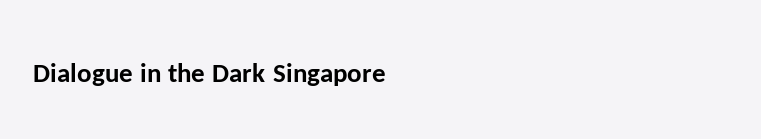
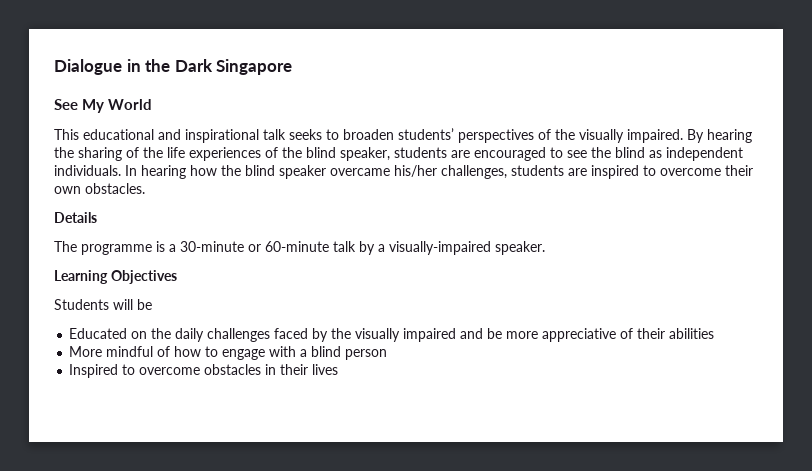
(386, 74) none -> [54,99,152,113] [54,128,752,143] [54,147,743,161] [54,165,753,179] [54,183,145,194] [54,212,97,223] [54,241,545,255] [54,270,177,284] [54,299,152,310] [69,328,715,342] [69,346,388,360] [69,364,339,378] // See My World // This educational and inspirational talk seeks to broaden students’ perspectives of the visually impaired. By hearing the sharing of the life experiences of the blind speaker, students are encouraged to see the blind as independent individuals. In hearing how the blind speaker overcame his/her challenges, students are inspired to overcome their own obstacles. // Details // The programme is a 30-minute or 60-minute talk by a visually-impaired speaker. // Learning Objectives // Students will be // Educated on the daily challenges faced by the visually impaired and be more appreciative of their abilities // More mindful of how to engage with a blind person // Inspired to overcome obstacles in their lives

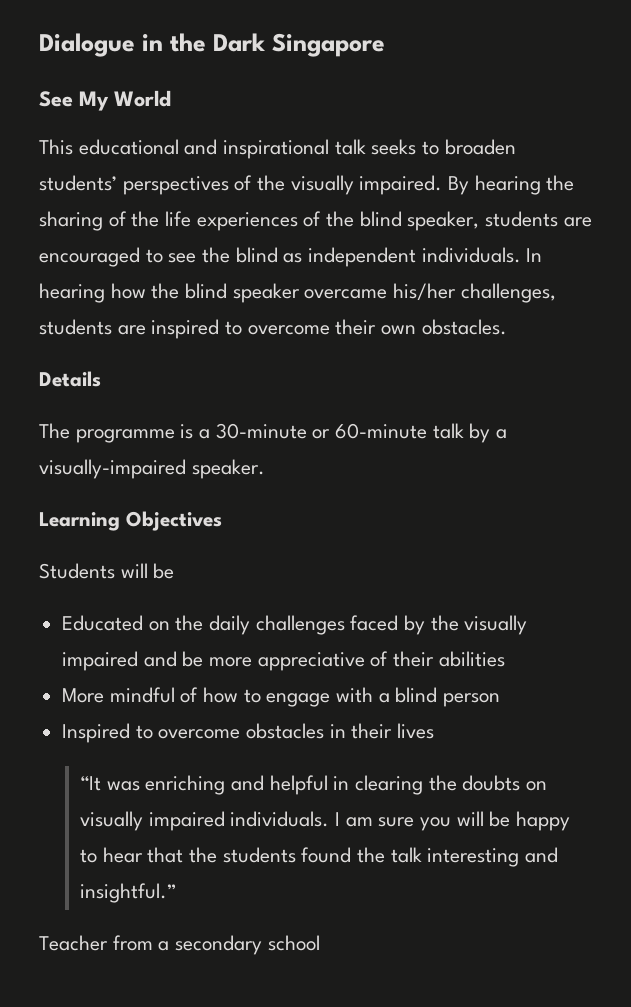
(339, 369) none -> [80,775,548,795] [80,811,571,831] [80,847,559,867] [80,883,177,903] [39,935,320,955] // “It was enriching and helpful in clearing the doubts on visually impaired individuals. I am sure you will be happy to hear that the students found the talk interesting and insightful.” // Teacher from a secondary school

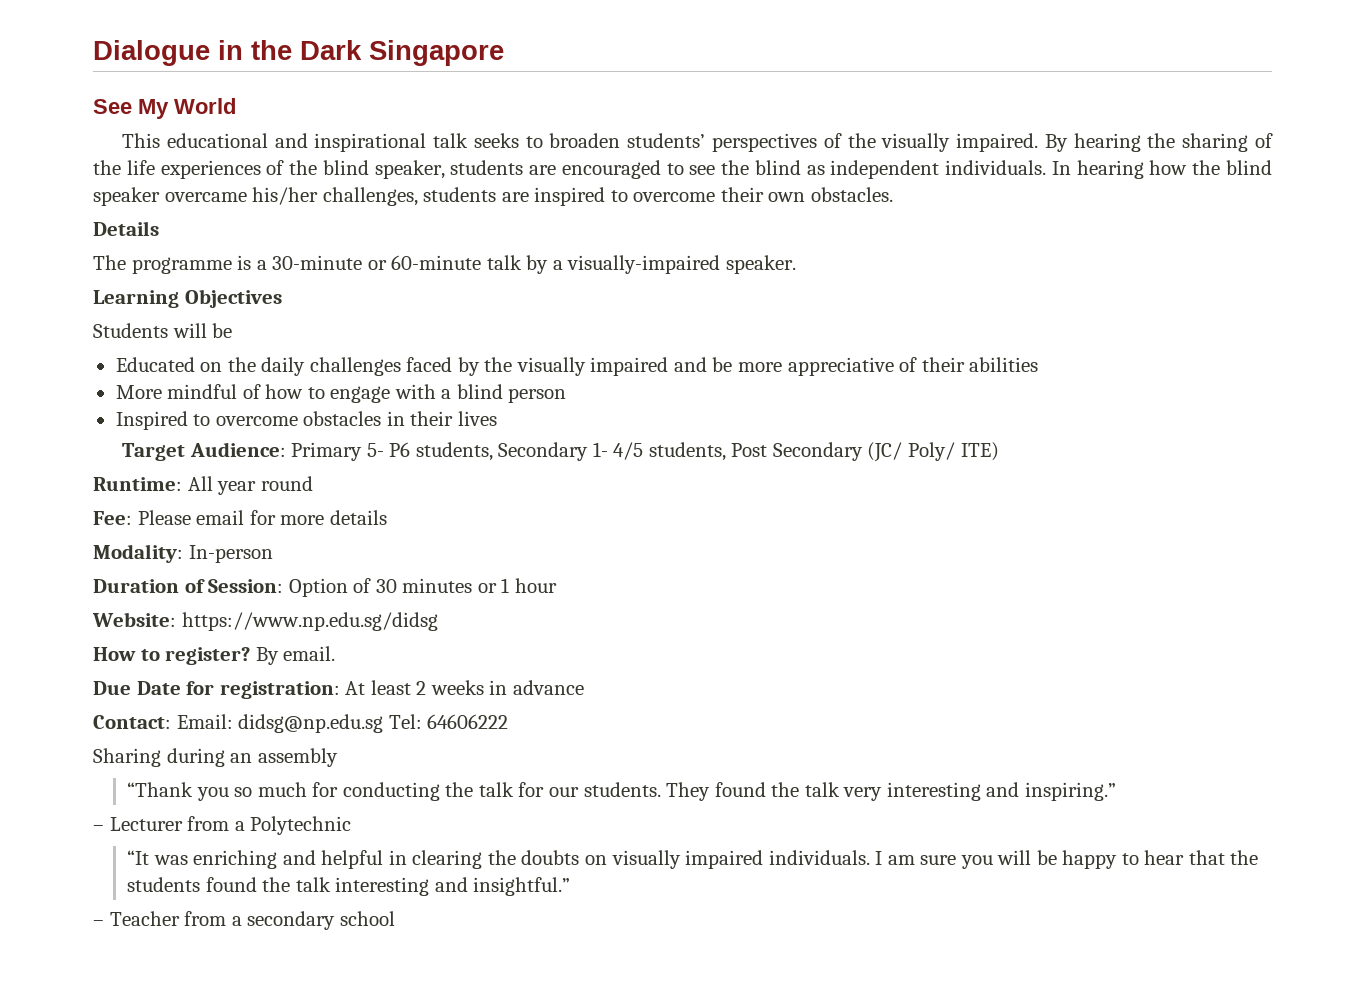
(435, 731) none -> [122,442,999,462] [93,476,313,495] [93,510,387,525] [93,544,273,563] [93,578,557,597] [92,612,438,631] [93,646,336,665] [93,680,584,699] [93,714,509,733] [93,748,338,767] [127,782,1116,801] [93,816,352,835] // Target Audience: Primary 5- P6 students, Secondary 1- 4/5 students, Post Secondary (JC/ Poly/ ITE) // Runtime: All year round // Fee: Please email for more details // Modality: In-person // Duration of Session: Option of 30 minutes or 1 hour // Website: https://www.np.edu.sg/didsg // How to register? By email. // Due Date for registration: At least 2 weeks in advance // Contact: Email: didsg@np.edu.sg Tel: 64606222 // Sharing during an assembly // “Thank you so much for conducting the talk for our students. They found the talk very interesting and inspiring.” // – Lecturer from a Polytechnic
(177, 893) none -> [93,920,104,926] –

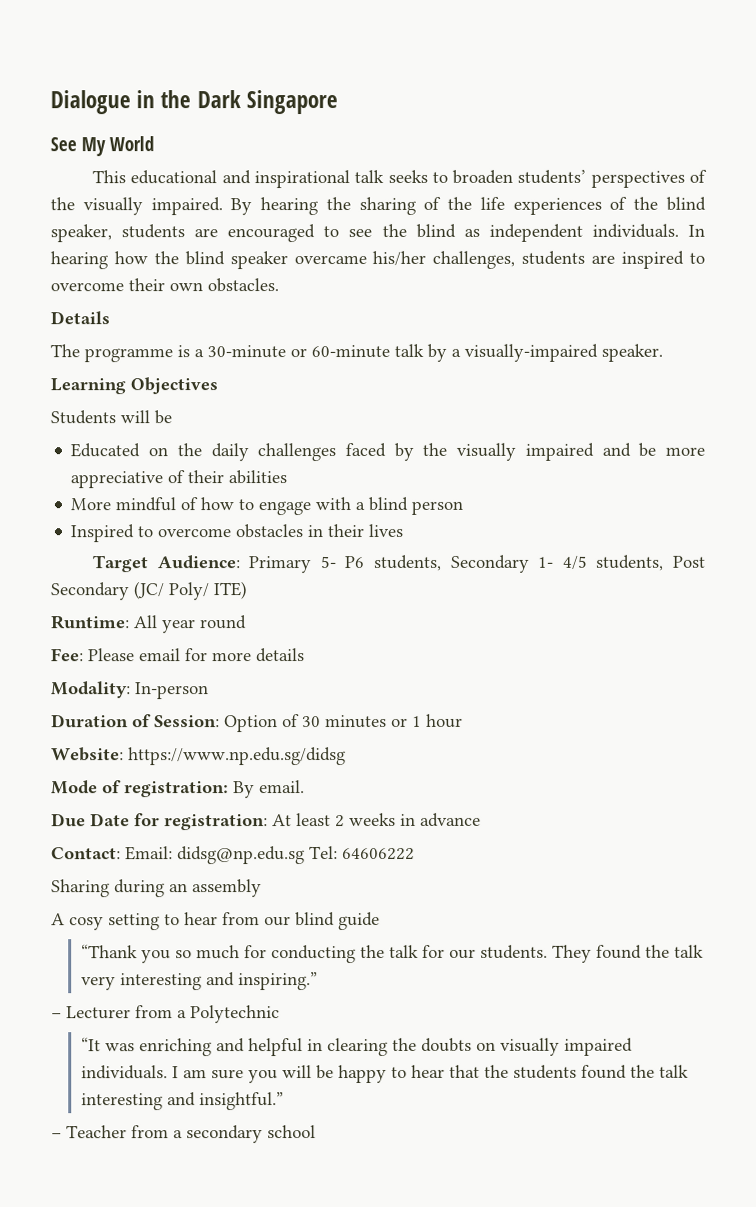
[93,647,251,665] How to register? -> [51,780,229,798] Mode of registration:
(338, 757) none -> [51,911,380,931] // A cosy setting to hear from our blind guide

